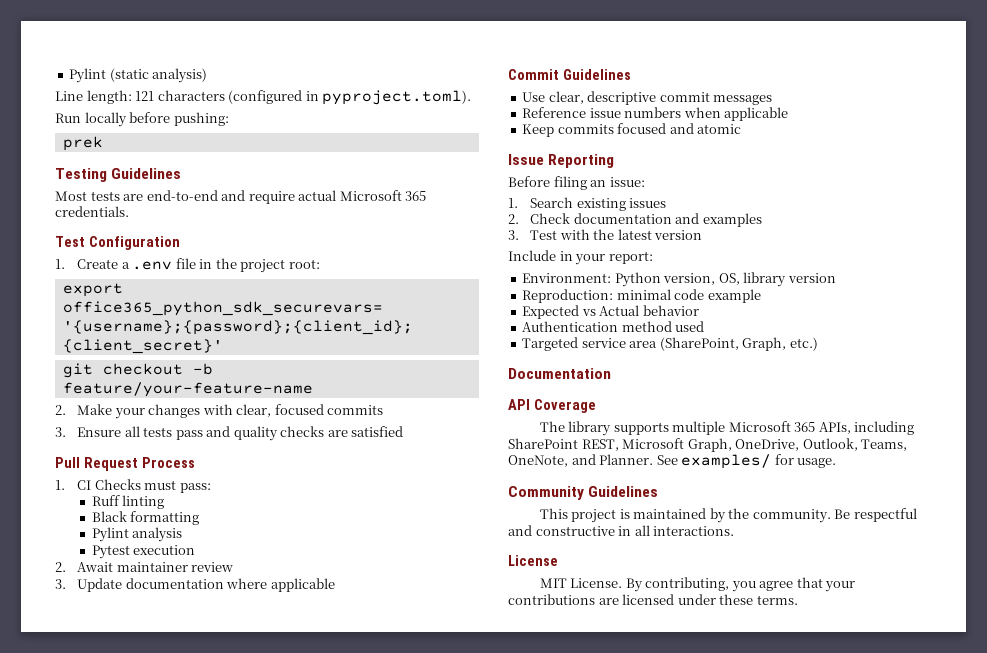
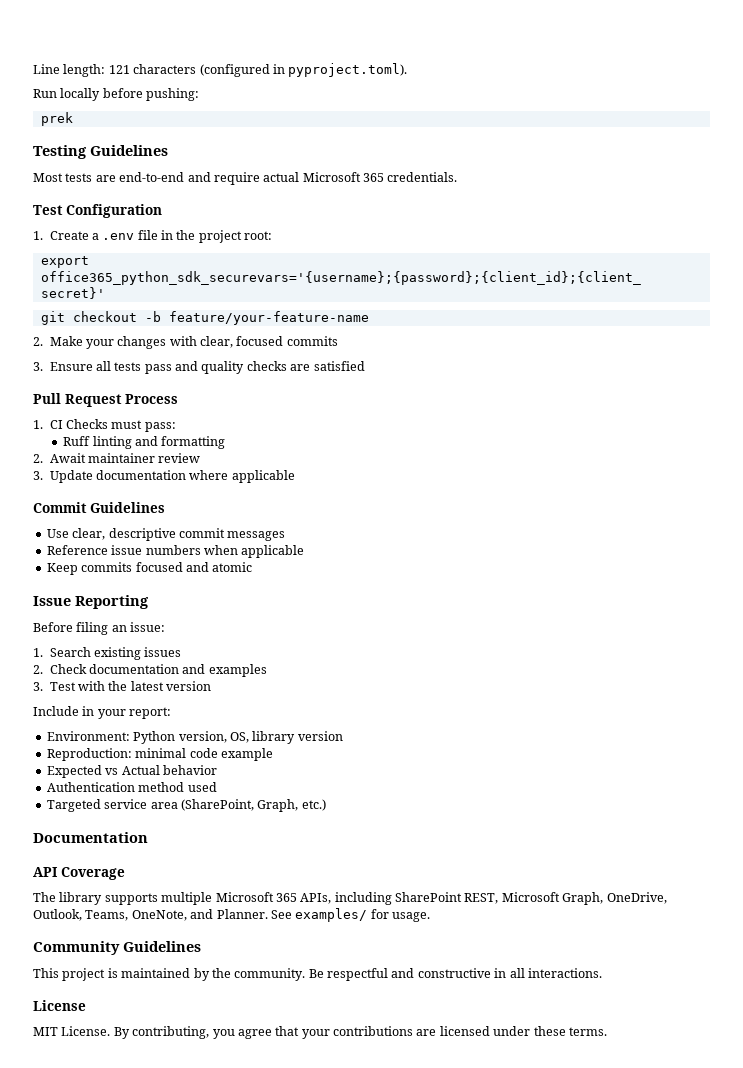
[69,68,208,83] Pylint (static analysis) // -> (33, 69) none
[91,511,127,522] // Black -> [135,436,159,446] and
[91,527,183,542] [91,545,196,559] // Pylint analysis // Pytest execution -> (226, 442) none

